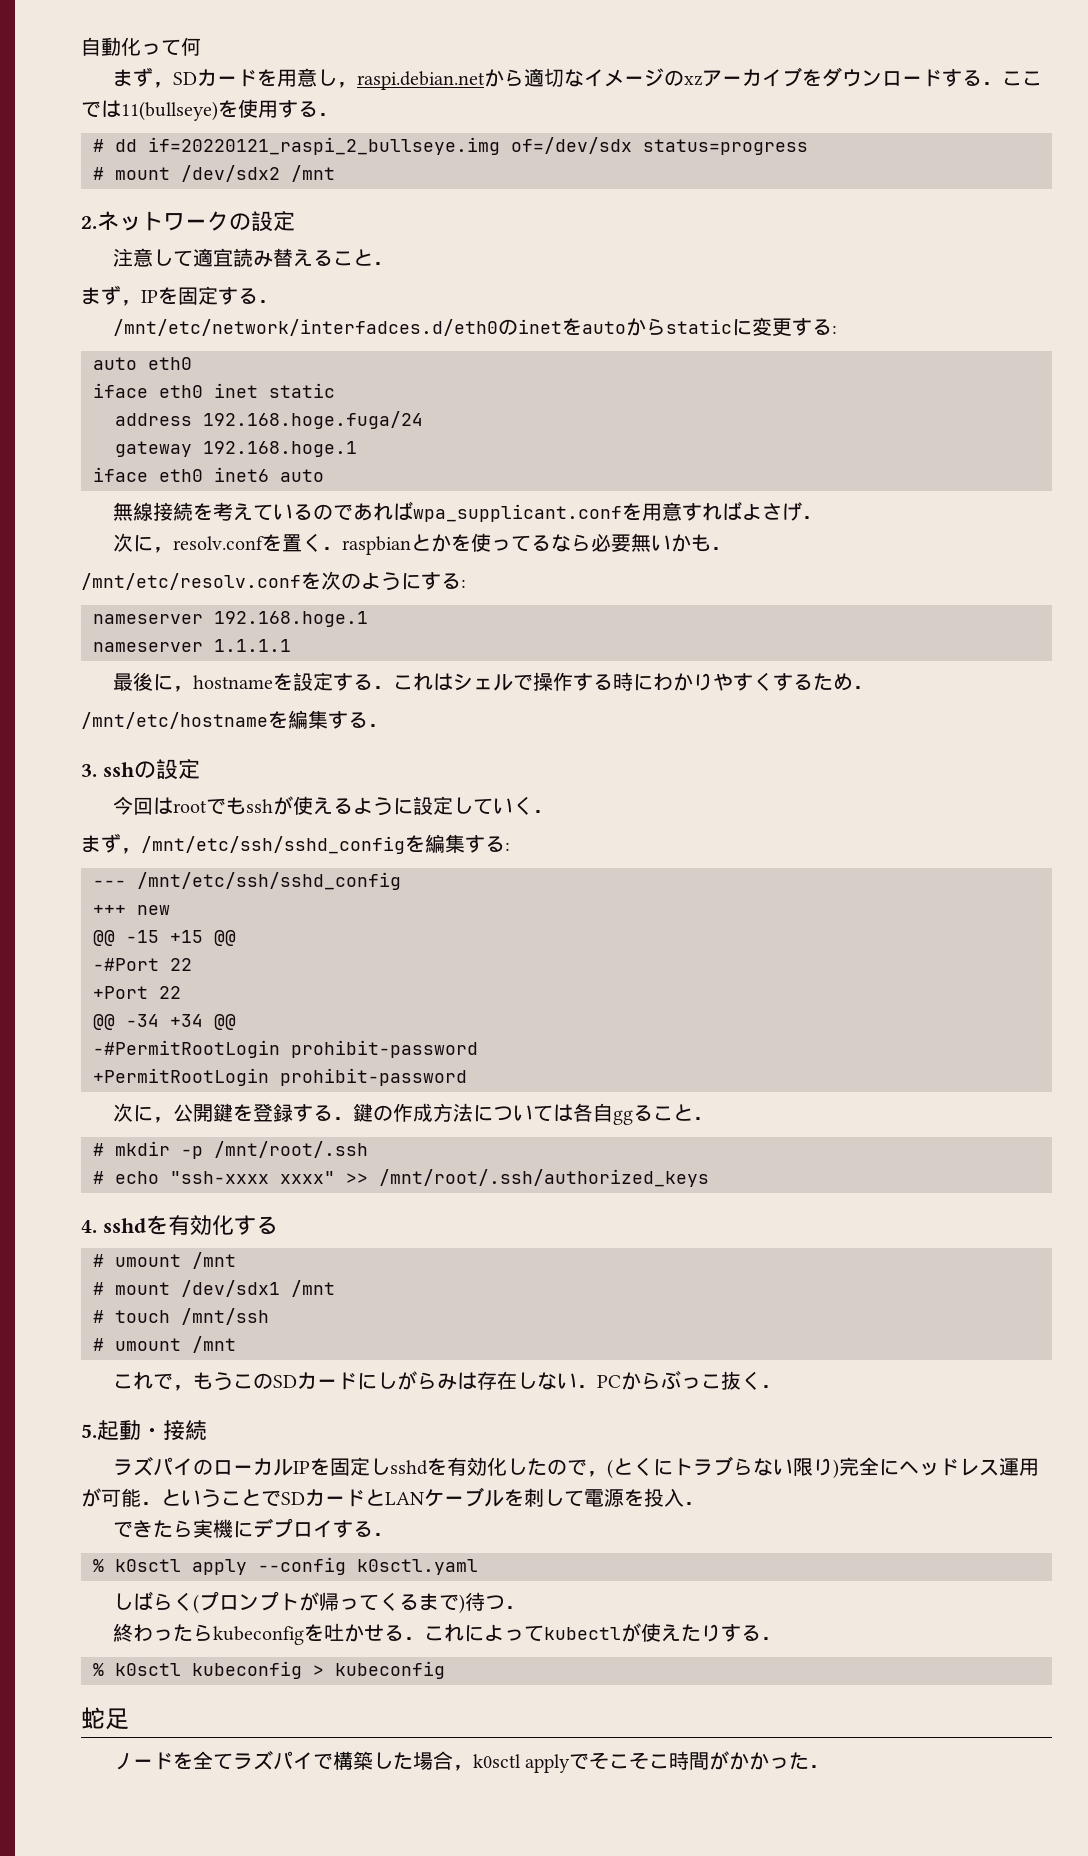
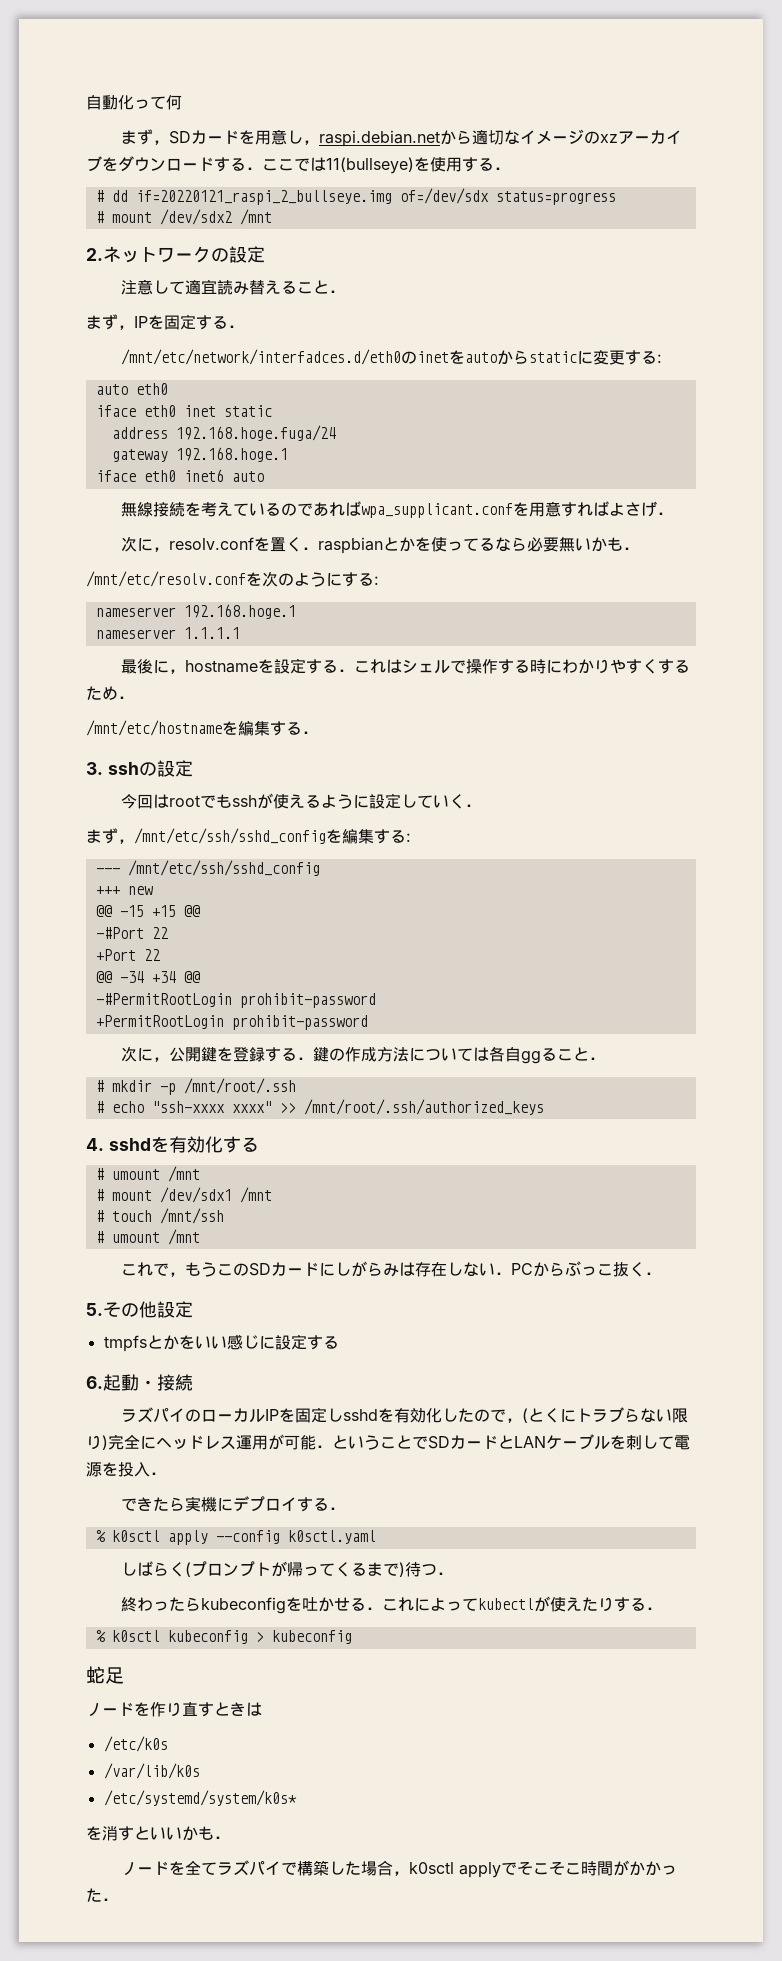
(97, 1431) none -> [103,1301,193,1318] [103,1334,339,1352] [86,1376,103,1389] その他設定 // tmpfsとかをいい感じに設定する // 6.
(129, 1719) none -> [86,1702,262,1717] [103,1736,168,1752] [103,1763,200,1779] [103,1790,297,1806] [86,1826,230,1841] // ノードを作り直すときは // /etc/k0s // /var/lib/k0s // /etc/systemd/system/k0s* // を消すといいかも．

